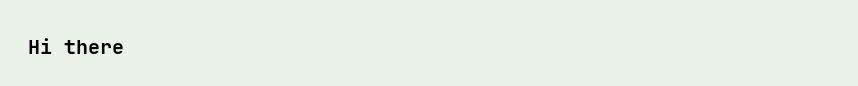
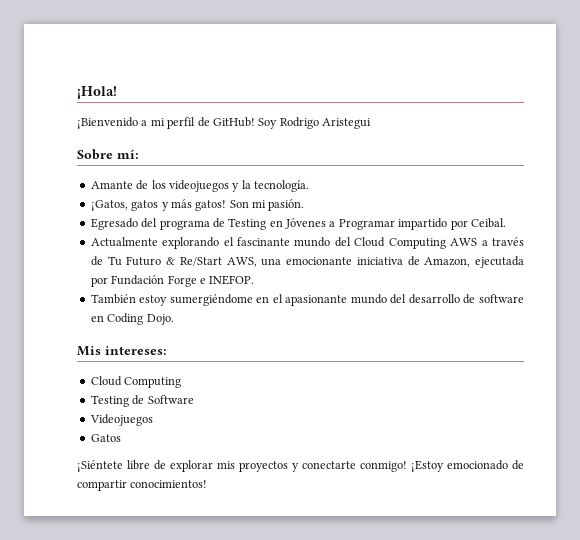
[28,38,124,54] Hi there -> [77,86,117,99] [77,117,371,129] [77,149,139,160] [90,180,309,192] [90,199,305,211] [90,218,506,230] [90,237,525,249] [90,256,524,268] [90,275,255,287] [90,294,524,306] [90,313,174,325] [77,346,167,356] [90,376,182,388] [90,395,194,407] [89,414,153,426] [90,434,121,442] [77,460,524,472] [77,480,208,491] ¡Hola! // ¡Bienvenido a mi perfil de GitHub! Soy Rodrigo Aristegui // Sobre mí: // Amante de los videojuegos y la tecnología. // ¡Gatos, gatos y más gatos! Son mi pasión. // Egresado del programa de Testing en Jóvenes a Programar impartido por Ceibal. // Actualmente explorando el fascinante mundo del Cloud Computing AWS a través de Tu Futuro & Re/Start AWS, una emocionante iniciativa de Amazon, ejecutada por Fundación Forge e INEFOP. // También estoy sumergiéndome en el apasionante mundo del desarrollo de software en Coding Dojo. // Mis intereses: // Cloud Computing // Testing de Software // Videojuegos // Gatos // ¡Siéntete libre de explorar mis proyectos y conectarte conmigo! ¡Estoy emocionado de compartir conocimientos!

